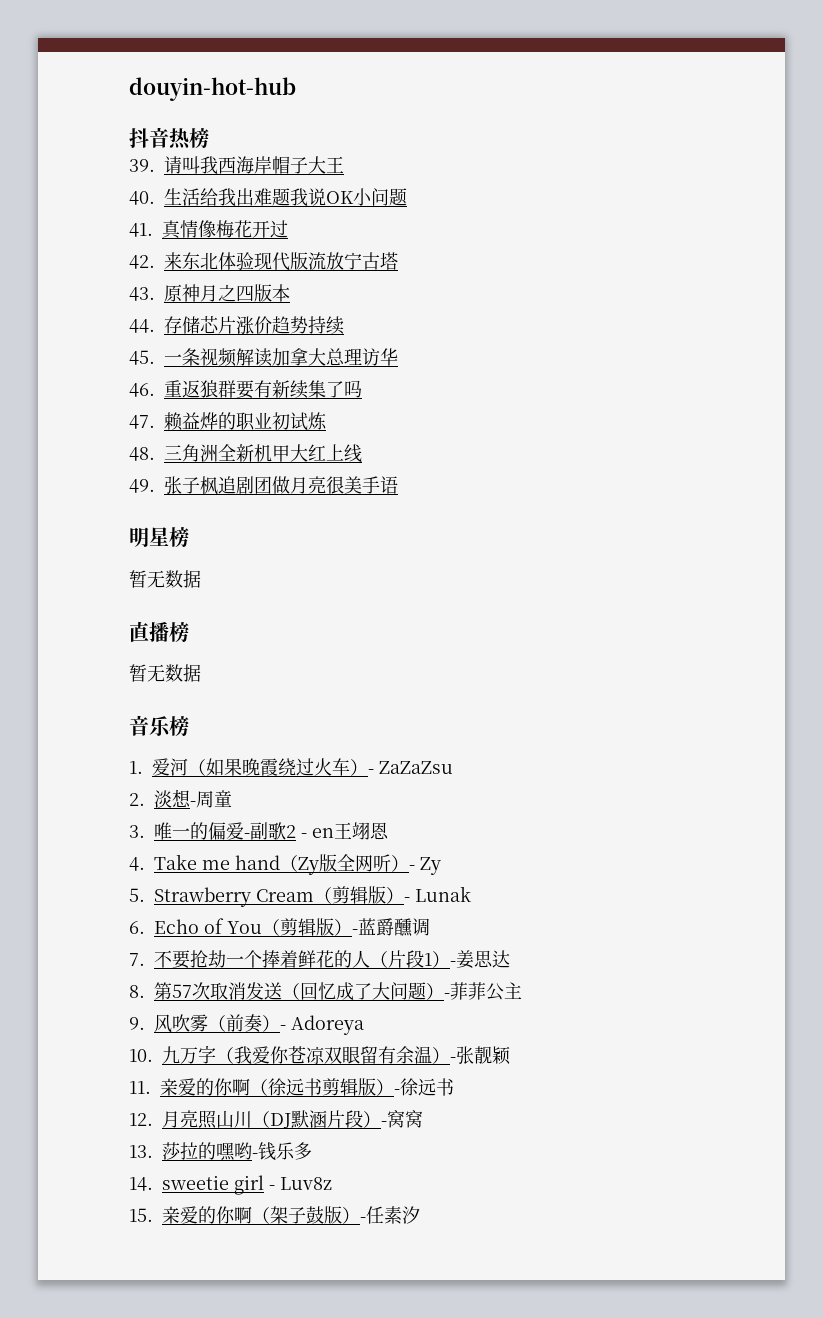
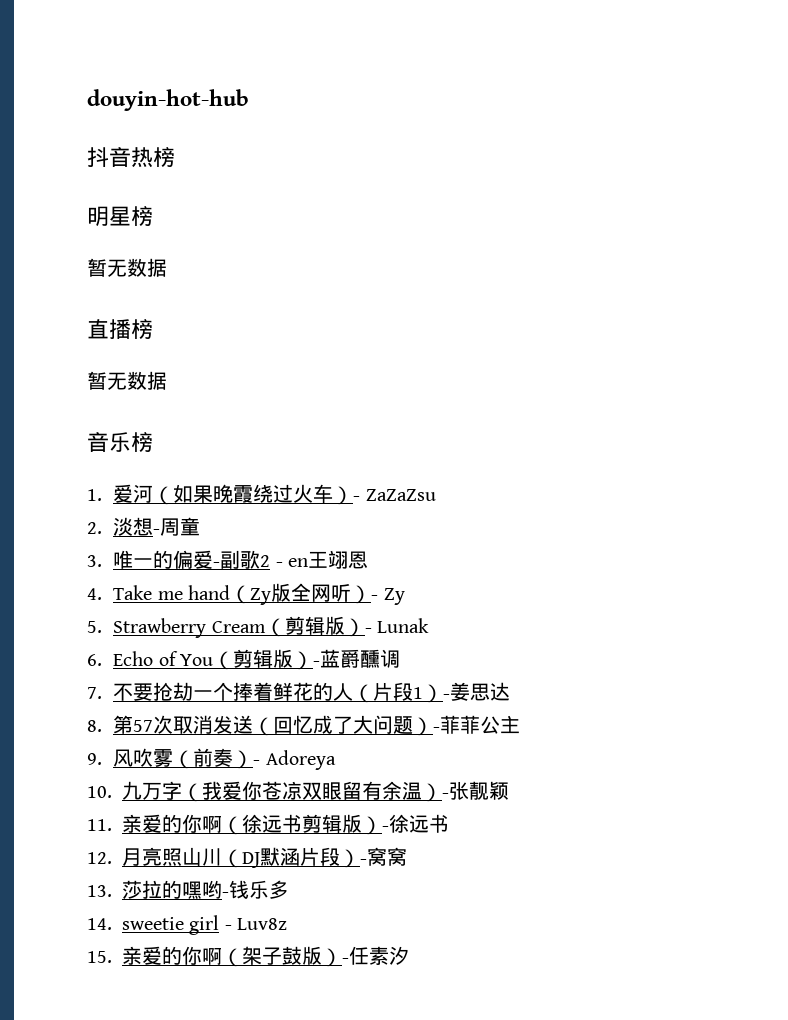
[129,156,344,174] [129,188,407,206] [129,220,288,239] [129,252,398,271] [129,284,290,302] [129,316,344,335] [129,348,398,367] [129,380,362,399] [129,412,327,431] [129,444,362,463] [129,476,398,495] // 39.请叫我西海岸帽子大王 // 40.生活给我出难题我说OK小问题 // 41.真情像梅花开过 // 42.来东北体验现代版流放宁古塔 // 43.原神月之四版本 // 44.存储芯片涨价趋势持续 // 45.一条视频解读加拿大总理访华 // 46.重返狼群要有新续集了吗 // 47.赖益烨的职业初试炼 // 48.三角洲全新机甲大红上线 // 49.张子枫追剧团做月亮很美手语 -> (175, 157) none

